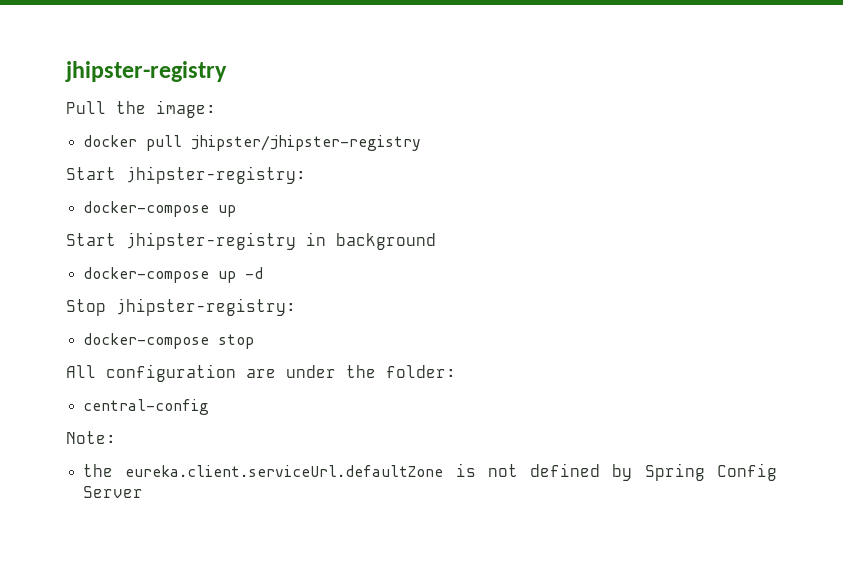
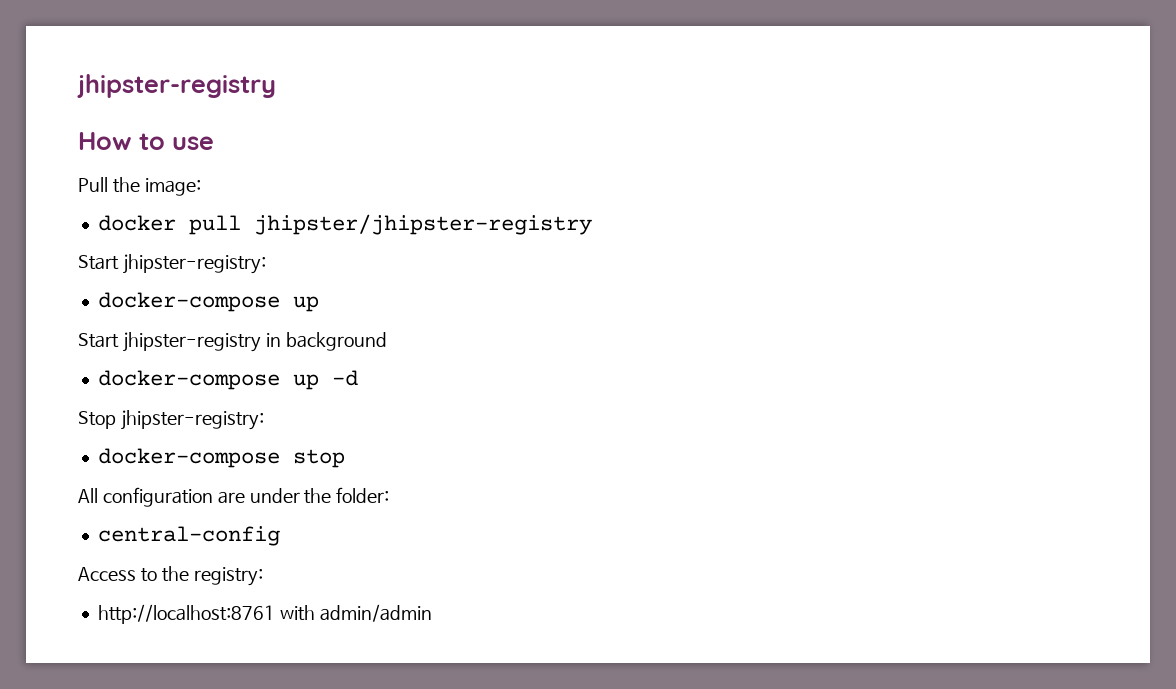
[65,61,227,82] jhipster-registry -> [77,74,276,98] [78,132,214,150] jhipster-registry // How to use
[66,431,116,444] [83,463,777,481] [83,486,144,498] Note: // the eureka.client.serviceUrl.defaultZone is not defined by Spring Config Server -> [78,566,263,586] [97,604,432,624] Access to the registry: // http://localhost:8761 with admin/admin

